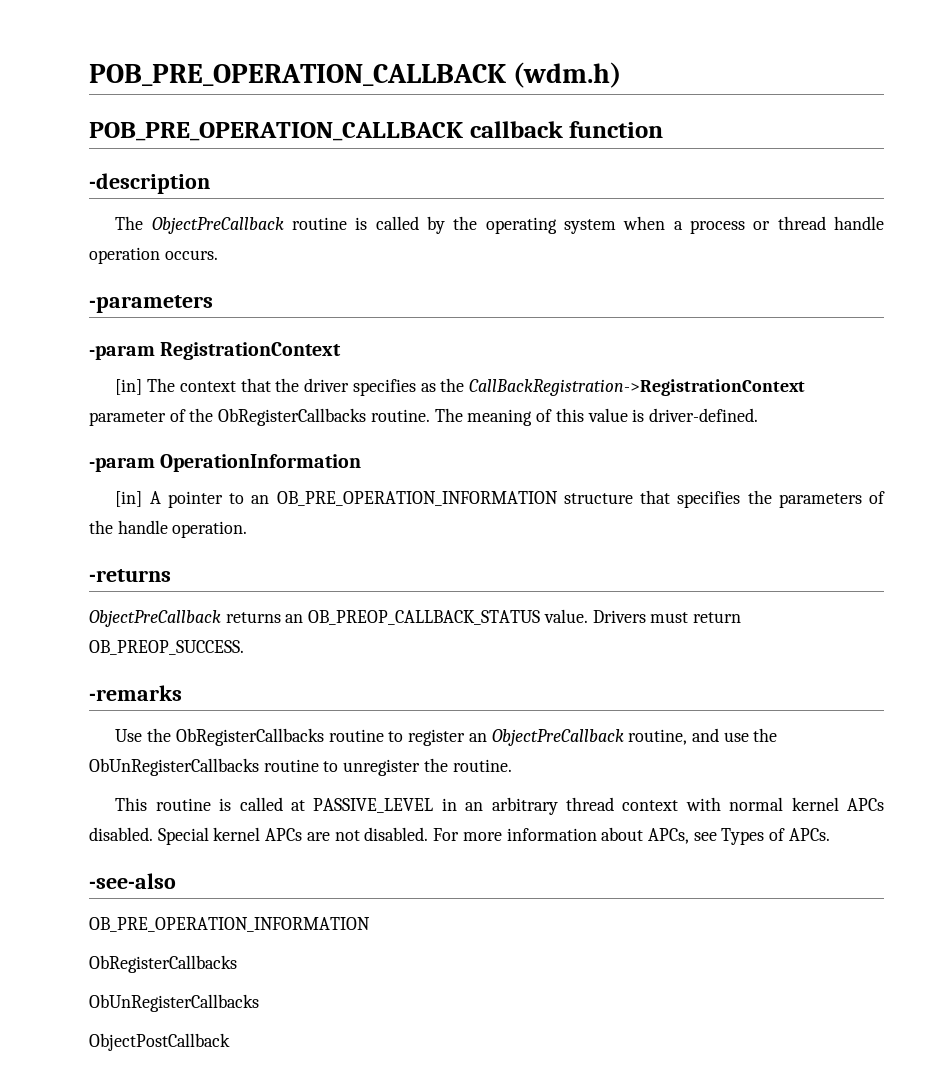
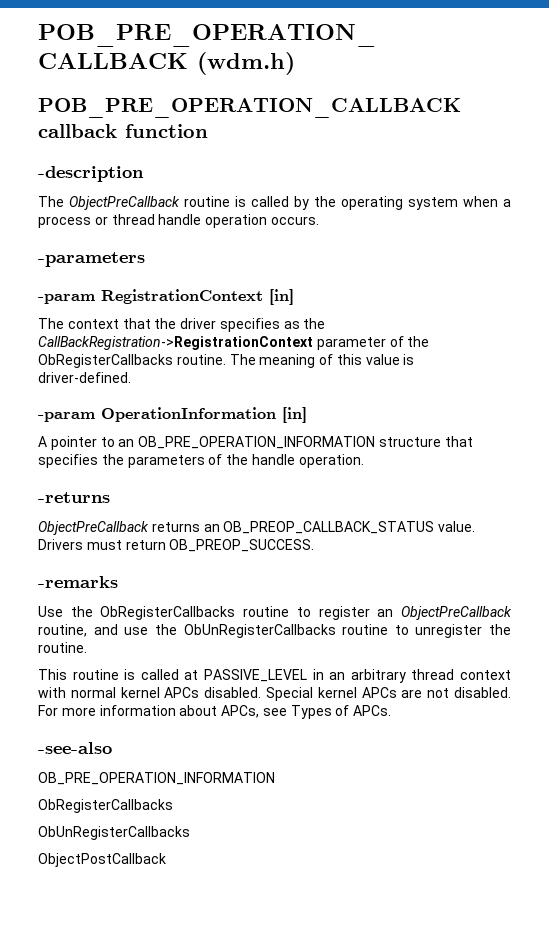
[115,379,143,395] // [in] -> [269,289,294,305] [in] //
[115,491,143,507] // [in] -> [282,407,307,423] [in] //

